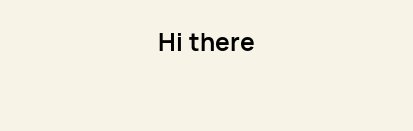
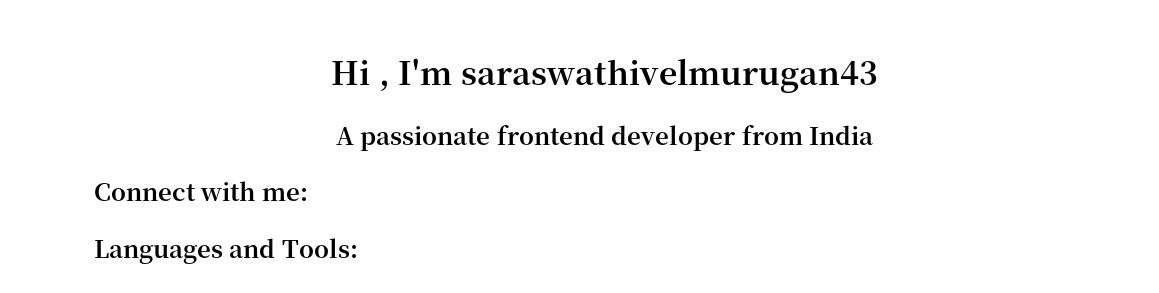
[189,33,256,51] there -> [378,58,878,93] [335,124,874,151] [94,181,308,201] [94,238,358,264] , I'm saraswathivelmurugan43 // A passionate frontend developer from India // Connect with me: // Languages and Tools:

